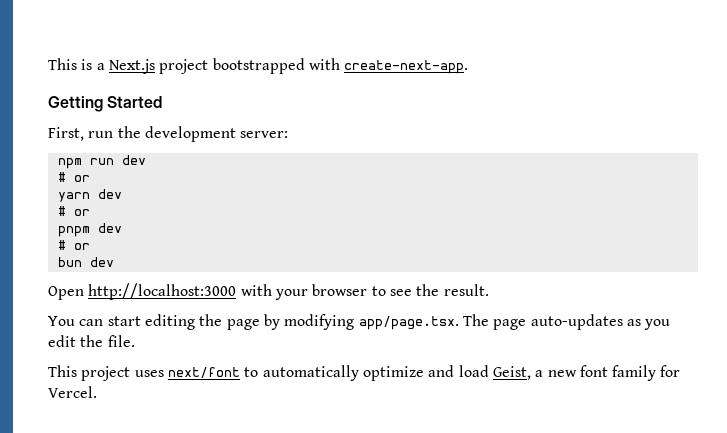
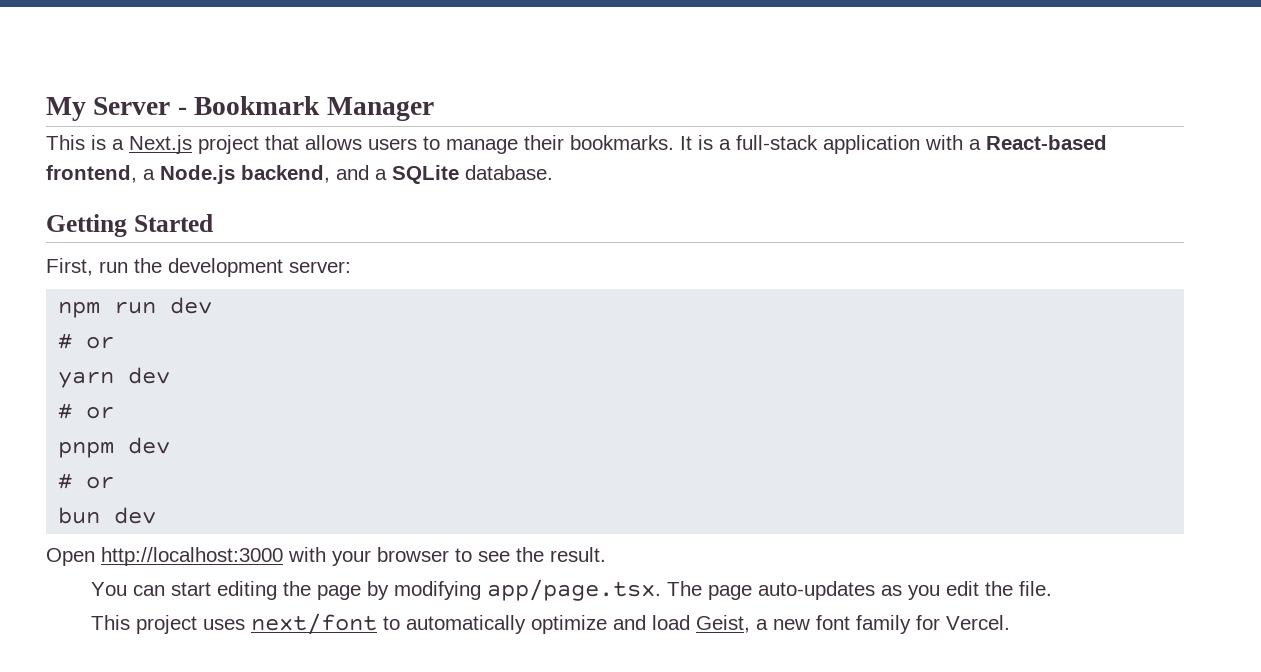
(48, 64) none -> [46,96,434,121] My Server - Bookmark Manager //
[212,58,469,74] bootstrapped with create-next-app. -> [265,135,1107,154] [46,165,553,184] that allows users to manage their bookmarks. It is a full-stack application with a React-based frontend, a Node.js backend, and a SQLite database.

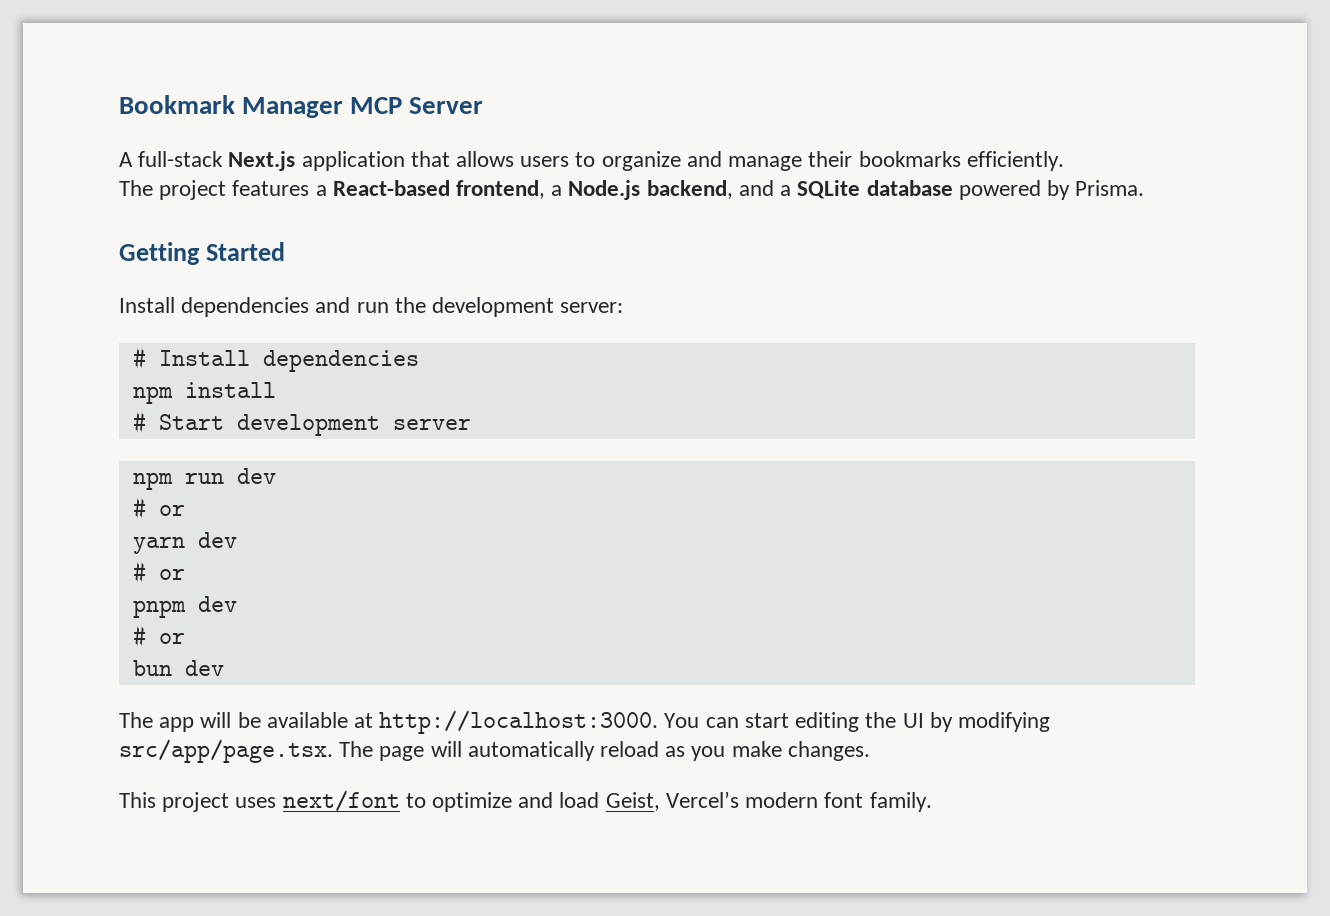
[46,97,187,121] My Server - -> (119, 104) none
[46,135,963,154] // This is a Next.js project that allows users to manage their bookmarks. It is a full-stack application with -> [350,97,484,114] [119,151,1064,171] [119,180,310,200] MCP Server // A full-stack Next.js application that allows users to organize and manage their bookmarks efficiently. // The project features
[465,165,553,180] database. -> [866,180,1145,200] database powered by Prisma.
[46,258,93,276] First, -> [119,297,351,317] Install dependencies and
(351, 267) none -> [132,347,419,372] [132,382,276,404] [132,411,471,436] // # Install dependencies // npm install // # Start development server
[46,547,606,566] Open http://localhost:3000 with your browser to see the result. // -> [119,710,659,734] The app will be available at http://localhost:3000.
[317,585,362,600] page -> [902,713,924,728] UI
[487,579,662,601] app/page.tsx. -> [119,739,333,763] src/app/page.tsx.
[758,581,1053,600] auto-updates as you edit the file. -> [430,741,870,761] will automatically reload as you make changes.
[406,615,527,634] automatically -> (426, 800) none
[756,615,1011,634] a new font family for Vercel. -> [665,791,932,812] Vercel’s modern font family.

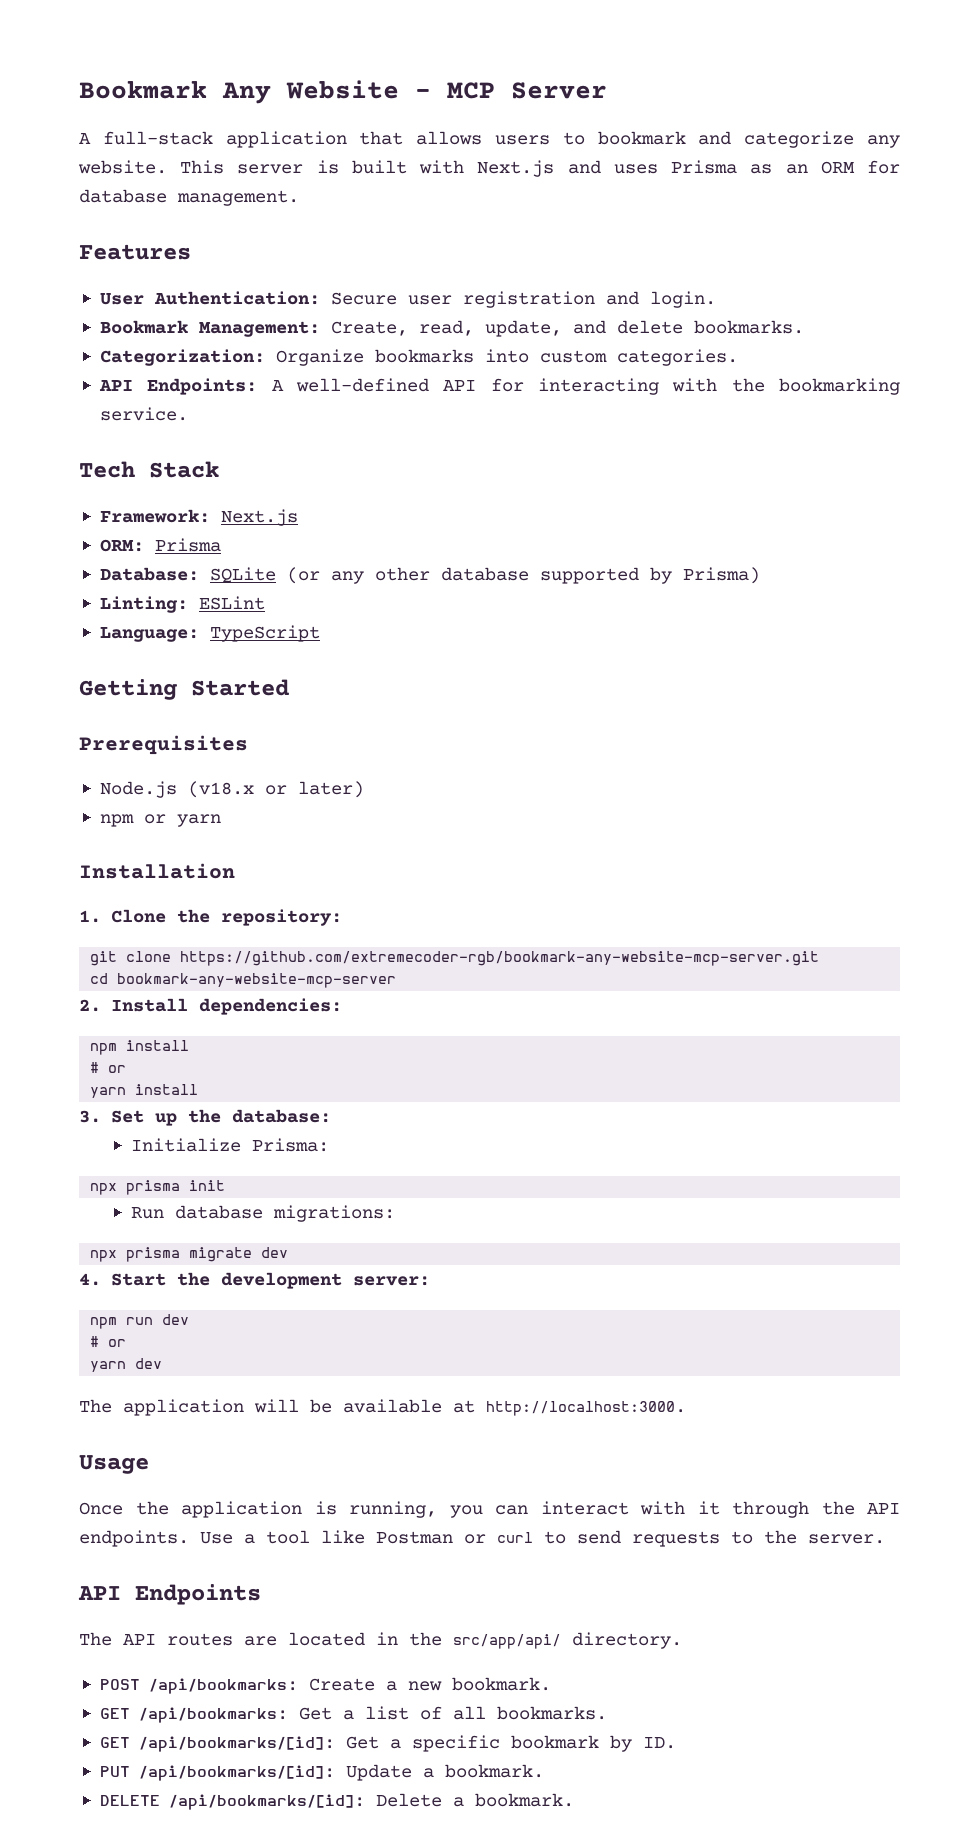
[119,95,344,118] Bookmark Manager -> [79,80,431,104] Bookmark Any Website -
[228,151,296,171] Next.js -> (213, 138) none
[601,151,1064,171] [119,180,1145,200] [119,242,285,265] [119,297,624,317] [132,347,419,372] [132,382,276,404] [132,411,471,436] organize and manage their bookmarks efficiently. // The project features a React-based frontend, a Node.js backend, and a SQLite database powered by Prisma. // Getting Started // Install dependencies and run the development server: // # Install dependencies // npm install // # Start development server -> [597,131,900,148] [78,160,901,177] [79,189,299,206] [79,244,191,260] [99,291,716,308] [99,320,804,337] [99,349,738,366] [98,378,900,395] [99,407,188,421] [79,461,219,478] [99,509,298,526] [99,538,221,552] [99,567,760,584] [99,596,265,613] [99,625,320,642] [79,679,289,700] [79,735,248,755] [99,781,364,798] [99,814,221,827] [79,863,235,879] [79,909,342,926] [90,951,820,966] [90,973,397,988] [79,998,342,1015] [90,1040,190,1055] [90,1062,127,1073] [90,1084,199,1098] [79,1109,331,1126] [130,1138,329,1152] [90,1180,226,1195] [130,1205,395,1222] [90,1247,289,1262] [79,1272,430,1289] bookmark and categorize any website. This server is built with Next.js and uses Prisma as an ORM for database management. // Features // User Authentication: Secure user registration and login. // Bookmark Management: Create, read, update, and delete bookmarks. // Categorization: Organize bookmarks into custom categories. // API Endpoints: A well-defined API for interacting with the bookmarking service. // Tech Stack // Framework: Next.js // ORM: Prisma // Database: SQLite (or any other database supported by Prisma) // Linting: ESLint // Language: TypeScript // Getting Started // Prerequisites // Node.js (v18.x or later) // npm or yarn // Installation // 1. Clone the repository: // git clone https://github.com/extremecoder-rgb/bookmark-any-website-mcp-server.git // cd bookmark-any-website-mcp-server // 2. Install dependencies: // npm install // # or // yarn install // 3. Set up the database: // Initialize Prisma: // npx prisma init // Run database migrations: // npx prisma migrate dev // 4. Start the development server:
[132,561,185,583] [132,596,237,618] [132,625,185,647] [132,660,224,676] [119,712,195,732] // # or // pnpm dev // # or // bun dev // The app -> [79,1399,244,1416] // The application
[664,712,1050,732] [119,739,870,763] [119,790,932,812] You can start editing the UI by modifying src/app/page.tsx. The page will automatically reload as you make changes. // This project uses next/font to optimize and load Geist, Vercel’s modern font family. -> [79,1455,149,1474] [79,1501,900,1518] [79,1530,885,1547] [78,1584,261,1605] [79,1632,682,1649] [99,1677,551,1694] [99,1706,607,1723] [99,1735,676,1752] [99,1764,544,1781] [99,1793,574,1810] // Usage // Once the application is running, you can interact with it through the API endpoints. Use a tool like Postman or curl to send requests to the server. // API Endpoints // The API routes are located in the src/app/api/ directory. // POST /api/bookmarks: Create a new bookmark. // GET /api/bookmarks: Get a list of all bookmarks. // GET /api/bookmarks/[id]: Get a specific bookmark by ID. // PUT /api/bookmarks/[id]: Update a bookmark. // DELETE /api/bookmarks/[id]: Delete a bookmark.

